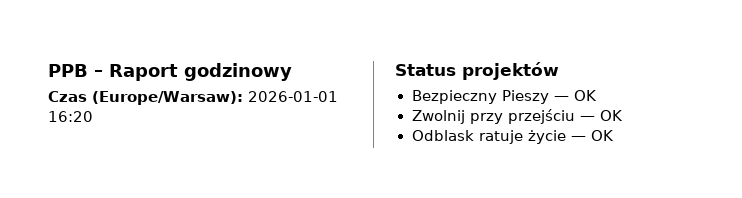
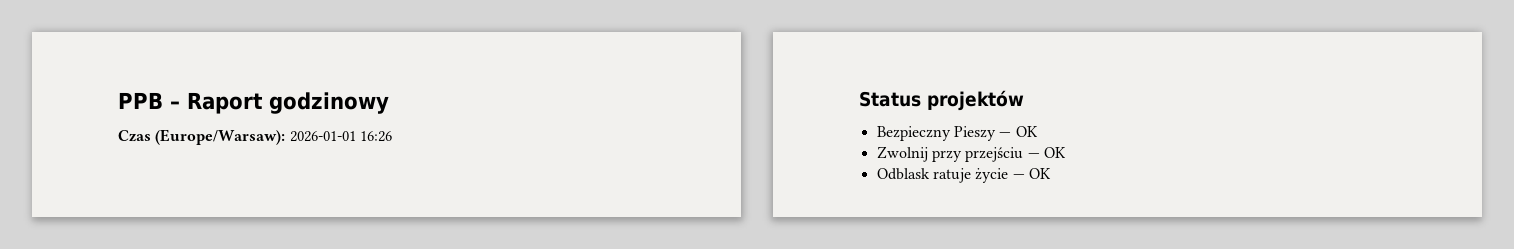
[48,111,93,122] 16:20 -> [359,131,392,142] 16:26

